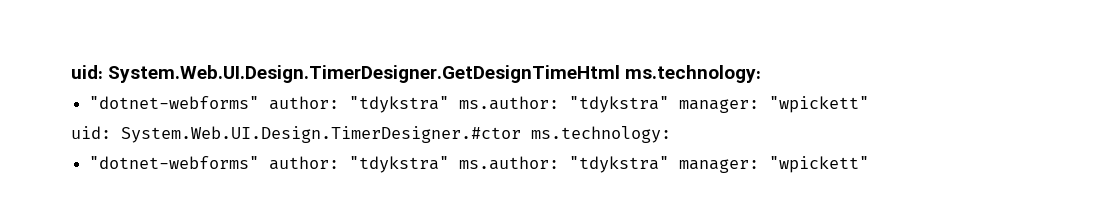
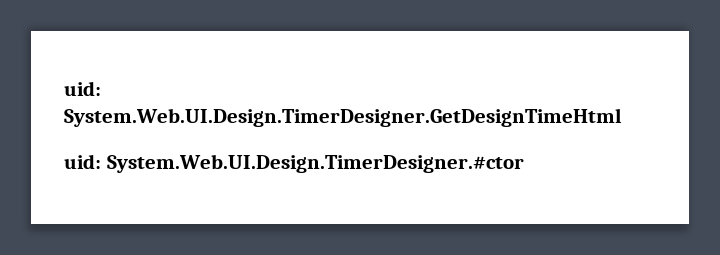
[625,65,762,83] [89,96,870,113] [71,126,671,143] [89,156,870,173] ms.technology: // "dotnet-webforms" author: "tdykstra" ms.author: "tdykstra" manager: "wpickett" // uid: System.Web.UI.Design.TimerDesigner.#ctor ms.technology: // "dotnet-webforms" author: "tdykstra" ms.author: "tdykstra" manager: "wpickett" -> [64,154,524,173] // uid: System.Web.UI.Design.TimerDesigner.#ctor

